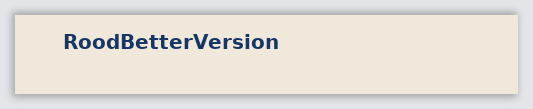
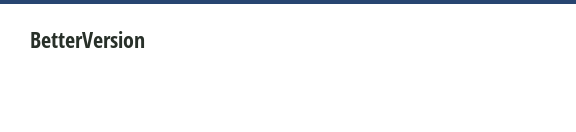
[63,34,279,49] RoodBetterVersion -> [30,31,145,48] BetterVersion

